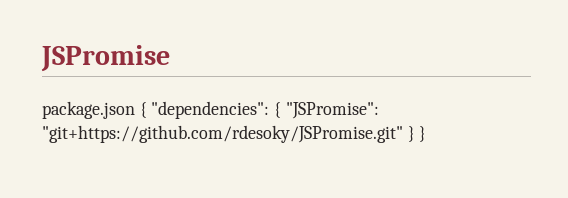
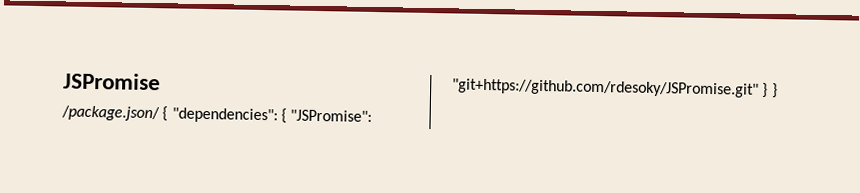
[42,101,135,119] package.json -> [61,105,160,122] /package.json/

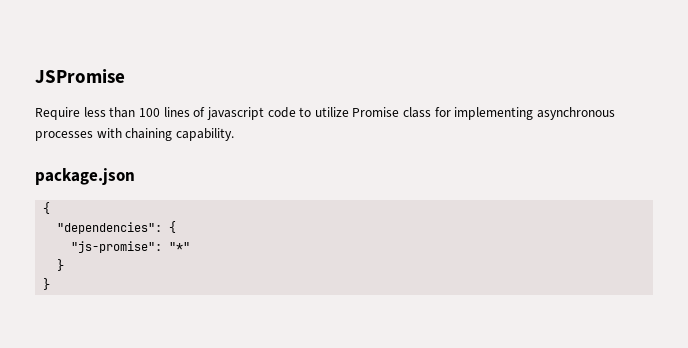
[61,105,169,122] /package.json/ { -> [35,107,616,120] [35,128,234,141] [35,168,135,185] [43,202,51,214] Require less than 100 lines of javascript code to utilize Promise class for implementing asynchronous processes with chaining capability. // package.json // { //
[290,109,373,122] [452,78,769,99] "JSPromise": "git+https://github.com/rdesoky/JSPromise.git" } -> [71,241,191,253] [57,259,65,271] // "js-promise": "*" // } //

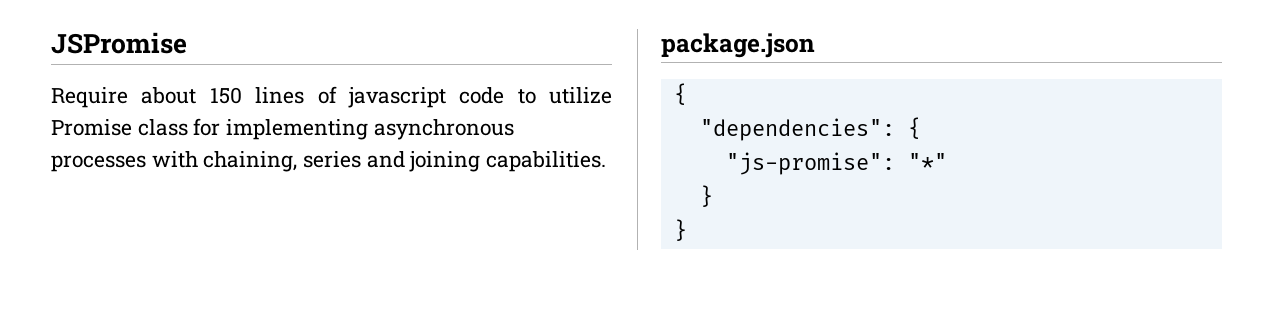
[83,107,160,118] less than 100 -> [141,87,242,104] about 150
[125,128,234,141] chaining capability. -> [203,151,607,172] chaining, series and joining capabilities.

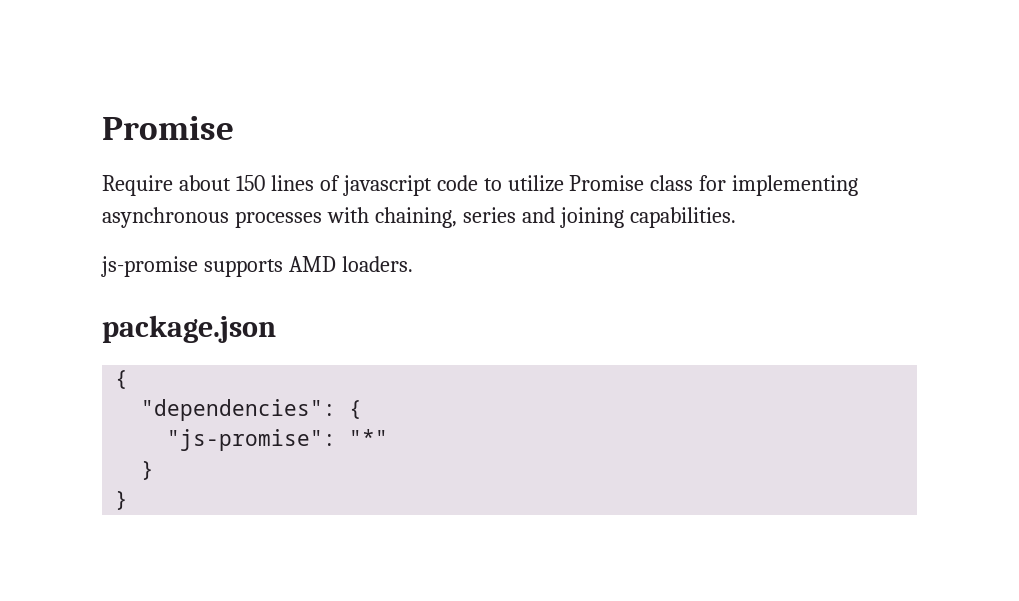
[51,32,187,54] JSPromise -> [102,116,234,140] Promise
(607, 161) none -> [101,256,413,277] // js-promise supports AMD loaders.

